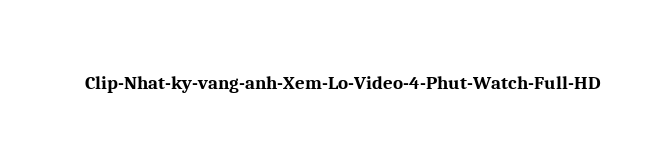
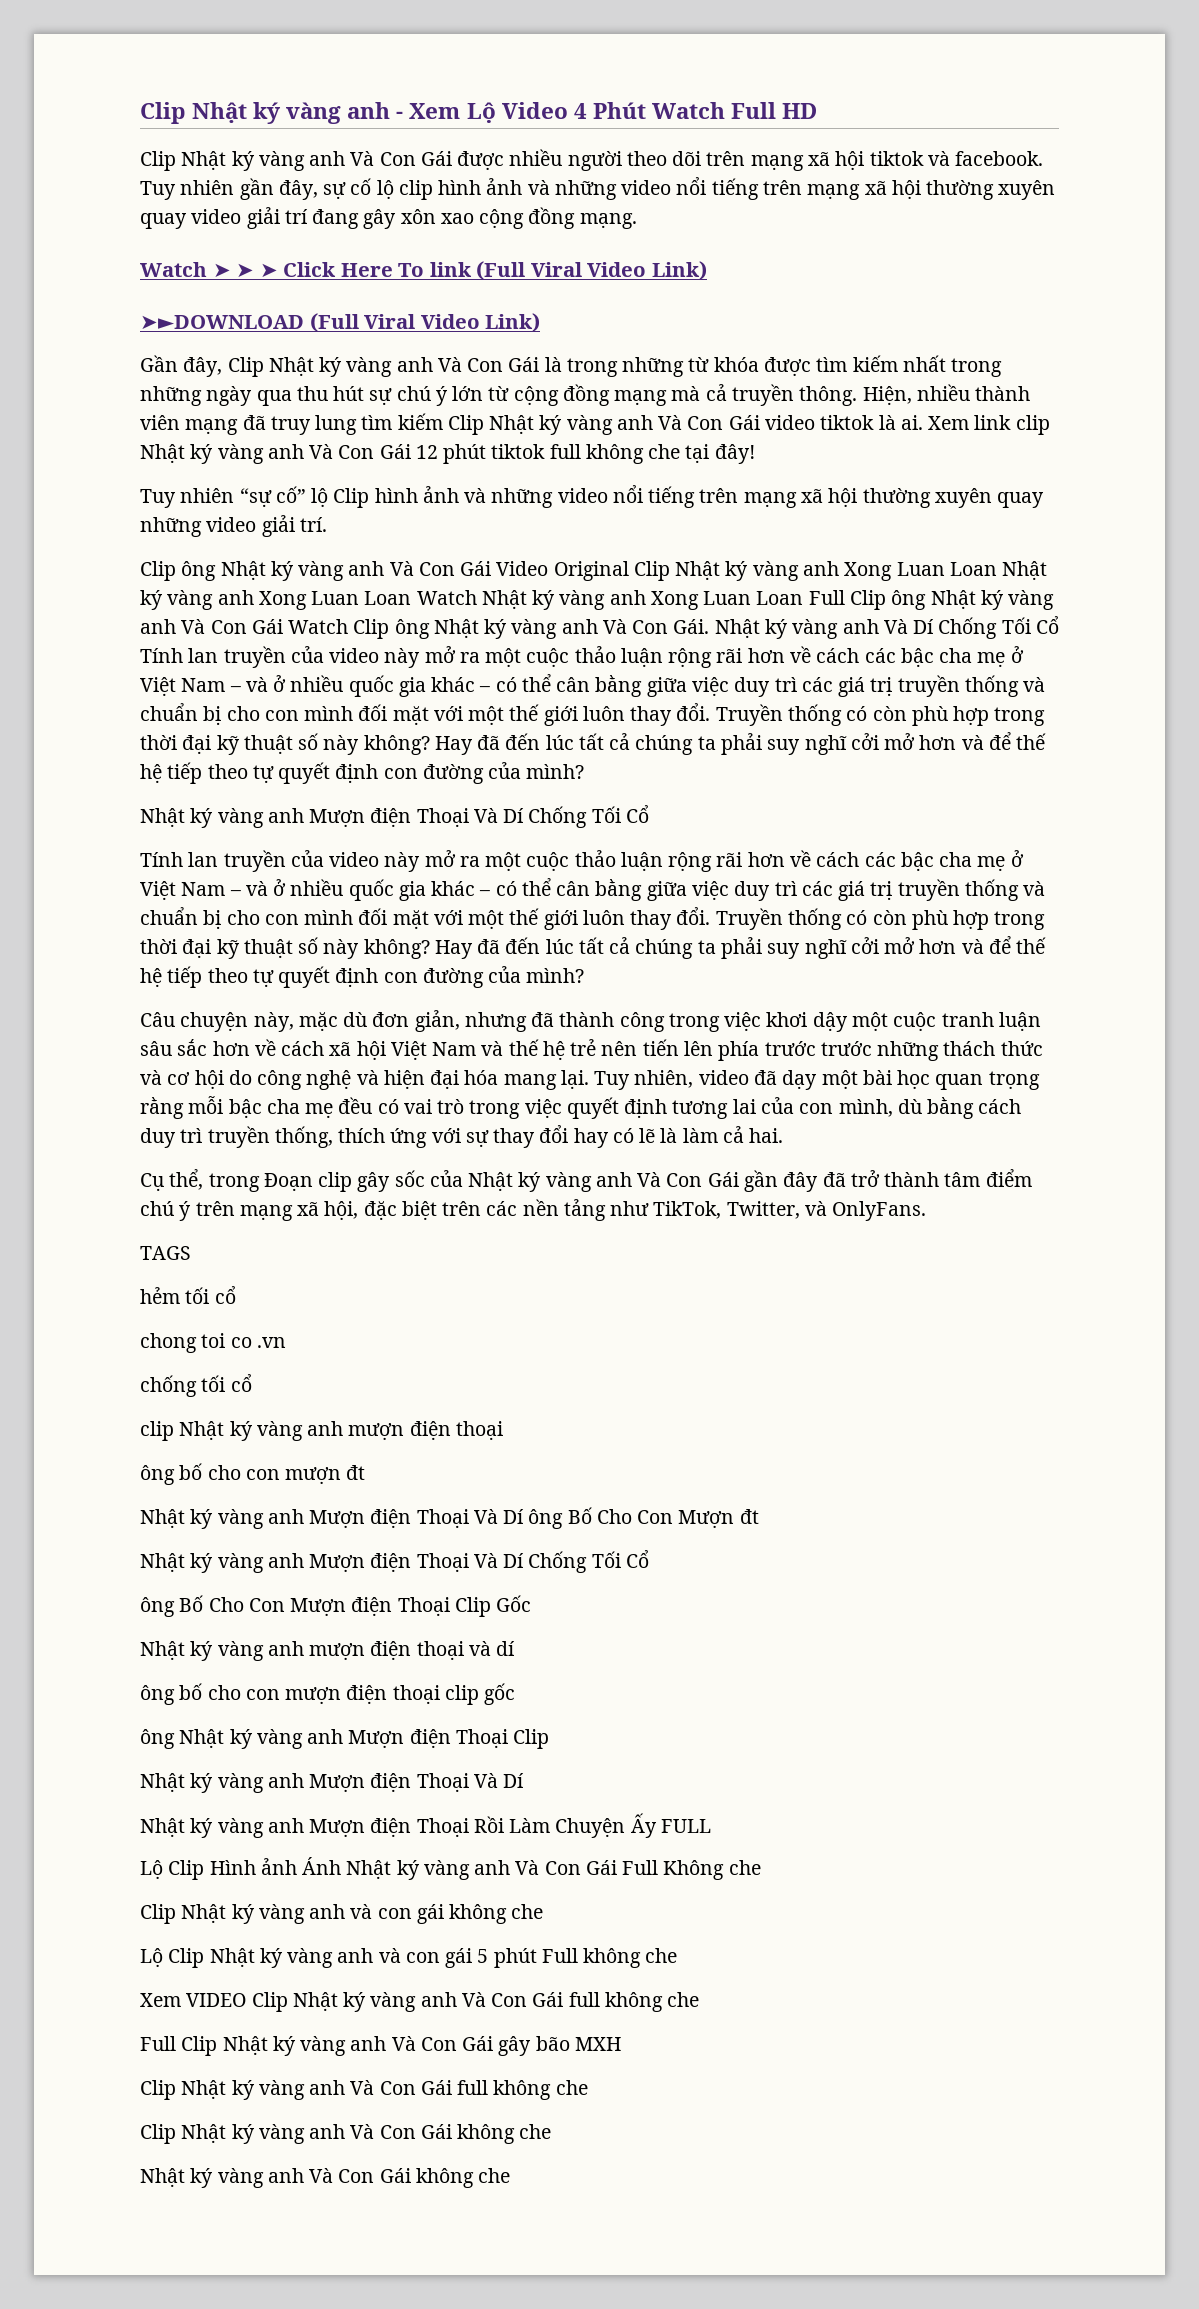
[85,76,601,93] Clip-Nhat-ky-vang-anh-Xem-Lo-Video-4-Phut-Watch-Full-HD -> [140,102,817,124] [140,149,1044,171] [140,177,1056,200] [140,207,637,229] [140,261,707,280] [140,313,541,332] [140,355,1003,377] [140,384,1031,406] [140,413,1050,435] [140,444,755,464] [140,485,1045,508] [140,515,327,537] [140,561,1048,581] [140,590,1055,610] [140,616,1059,639] [140,646,1024,668] [140,674,1046,697] [140,703,1046,726] [140,732,1047,755] [140,762,585,784] [140,805,649,828] [140,850,1024,872] [140,878,1046,901] [140,907,1046,930] [140,936,1047,959] [140,966,585,988] [140,1010,1041,1032] [140,1039,1043,1061] [140,1070,1040,1090] [140,1096,1022,1119] [140,1125,784,1148] [140,1169,1032,1192] [140,1199,927,1221] [140,1246,191,1260] [140,1286,236,1304] [140,1333,286,1353] [140,1374,252,1397] [140,1421,503,1441] [140,1463,366,1485] [140,1507,759,1529] [140,1550,649,1573] [140,1595,532,1617] [140,1641,516,1661] [140,1683,516,1705] [140,1729,550,1749] [140,1773,525,1793] [140,1813,711,1838] [140,1857,761,1880] [140,1904,544,1924] [140,1948,678,1968] [140,1992,700,2012] [140,2036,621,2056] [140,2080,588,2100] [140,2124,552,2144] [140,2168,511,2188] Clip Nhật ký vàng anh - Xem Lộ Video 4 Phút Watch Full HD // Clip Nhật ký vàng anh Và Con Gái được nhiều người theo dõi trên mạng xã hội tiktok và facebook. Tuy nhiên gần đây, sự cố lộ clip hình ảnh và những video nổi tiếng trên mạng xã hội thường xuyên quay video giải trí đang gây xôn xao cộng đồng mạng. // Watch ➤ ➤ ➤ Click Here To link (Full Viral Video Link) // ➤►DOWNLOAD (Full Viral Video Link) // Gần đây, Clip Nhật ký vàng anh Và Con Gái là trong những từ khóa được tìm kiếm nhất trong những ngày qua thu hút sự chú ý lớn từ cộng đồng mạng mà cả truyền thông. Hiện, nhiều thành viên mạng đã truy lung tìm kiếm Clip Nhật ký vàng anh Và Con Gái video tiktok là ai. Xem link clip Nhật ký vàng anh Và Con Gái 12 phút tiktok full không che tại đây! // Tuy nhiên “sự cố” lộ Clip hình ảnh và những video nổi tiếng trên mạng xã hội thường xuyên quay những video giải trí. // Clip ông Nhật ký vàng anh Và Con Gái Video Original Clip Nhật ký vàng anh Xong Luan Loan Nhật ký vàng anh Xong Luan Loan Watch Nhật ký vàng anh Xong Luan Loan Full Clip ông Nhật ký vàng anh Và Con Gái Watch Clip ông Nhật ký vàng anh Và Con Gái. Nhật ký vàng anh Và Dí Chống Tối Cổ Tính lan truyền của video này mở ra một cuộc thảo luận rộng rãi hơn về cách các bậc cha mẹ ở Việt Nam – và ở nhiều quốc gia khác – có thể cân bằng giữa việc duy trì các giá trị truyền thống và chuẩn bị cho con mình đối mặt với một thế giới luôn thay đổi. Truyền thống có còn phù hợp trong thời đại kỹ thuật số này không? Hay đã đến lúc tất cả chúng ta phải suy nghĩ cởi mở hơn và để thế hệ tiếp theo tự quyết định con đường của mình? // Nhật ký vàng anh Mượn điện Thoại Và Dí Chống Tối Cổ // Tính lan truyền của video này mở ra một cuộc thảo luận rộng rãi hơn về cách các bậc cha mẹ ở Việt Nam – và ở nhiều quốc gia khác – có thể cân bằng giữa việc duy trì các giá trị truyền thống và chuẩn bị cho con mình đối mặt với một thế giới luôn thay đổi. Truyền thống có còn phù hợp trong thời đại kỹ thuật số này không? Hay đã đến lúc tất cả chúng ta phải suy nghĩ cởi mở hơn và để thế hệ tiếp theo tự quyết định con đường của mình? // Câu chuyện này, mặc dù đơn giản, nhưng đã thành công trong việc khơi dậy một cuộc tranh luận sâu sắc hơn về cách xã hội Việt Nam và thế hệ trẻ nên tiến lên phía trước trước những thách thức và cơ hội do công nghệ và hiện đại hóa mang lại. Tuy nhiên, video đã dạy một bài học quan trọng rằng mỗi bậc cha mẹ đều có vai trò trong việc quyết định tương lai của con mình, dù bằng cách duy trì truyền thống, thích ứng với sự thay đổi hay có lẽ là làm cả hai. // Cụ thể, trong Đoạn clip gây sốc của Nhật ký vàng anh Và Con Gái gần đây đã trở thành tâm điểm chú ý trên mạng xã hội, đặc biệt trên các nền tảng như TikTok, Twitter, và OnlyFans. // TAGS // hẻm tối cổ // chong toi co .vn // chống tối cổ // clip Nhật ký vàng anh mượn điện thoại // ông bố cho con mượn đt // Nhật ký vàng anh Mượn điện Thoại Và Dí ông Bố Cho Con Mượn đt // Nhật ký vàng anh Mượn điện Thoại Và Dí Chống Tối Cổ // ông Bố Cho Con Mượn điện Thoại Clip Gốc // Nhật ký vàng anh mượn điện thoại và dí // ông bố cho con mượn điện thoại clip gốc // ông Nhật ký vàng anh Mượn điện Thoại Clip // Nhật ký vàng anh Mượn điện Thoại Và Dí // Nhật ký vàng anh Mượn điện Thoại Rồi Làm Chuyện Ấy FULL // Lộ Clip Hình ảnh Ánh Nhật ký vàng anh Và Con Gái Full Không che // Clip Nhật ký vàng anh và con gái không che // Lộ Clip Nhật ký vàng anh và con gái 5 phút Full không che // Xem VIDEO Clip Nhật ký vàng anh Và Con Gái full không che // Full Clip Nhật ký vàng anh Và Con Gái gây bão MXH // Clip Nhật ký vàng anh Và Con Gái full không che // Clip Nhật ký vàng anh Và Con Gái không che // Nhật ký vàng anh Và Con Gái không che

